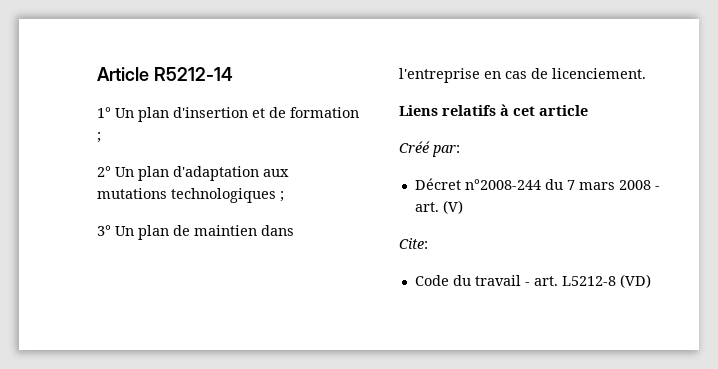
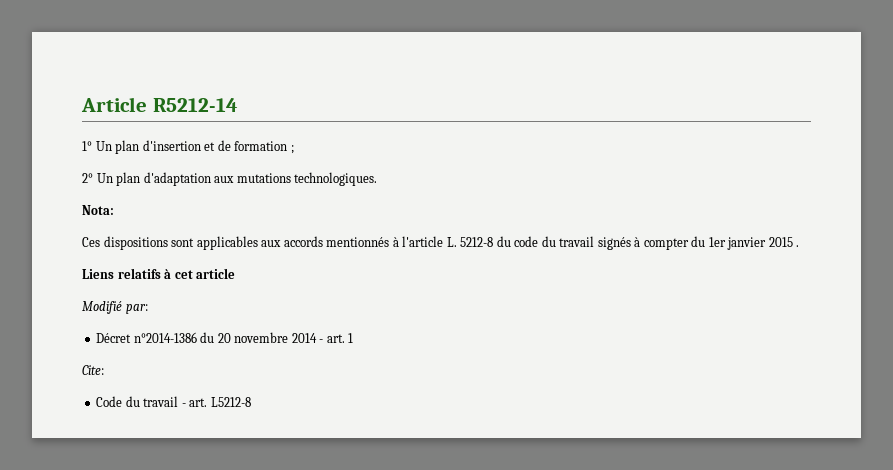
[171,188,284,203] [97,225,294,240] [399,68,646,83] technologiques ; // 3° Un plan de maintien dans l'entreprise en cas de licenciement. -> [294,172,378,186] [82,205,114,215] [82,236,800,250] technologiques. // Nota: // Ces dispositions sont applicables aux accords mentionnés à l'article L. 5212-8 du code du travail signés à compter du 1er janvier 2015 .
[399,141,430,153] Créé -> [82,301,122,314] Modifié
[464,179,660,190] [414,200,463,214] n°2008-244 du 7 mars 2008 - art. (V) -> [133,332,354,343] n°2014-1386 du 20 novembre 2014 - art. 1
[619,274,651,288] (VD) -> (251, 402) none

